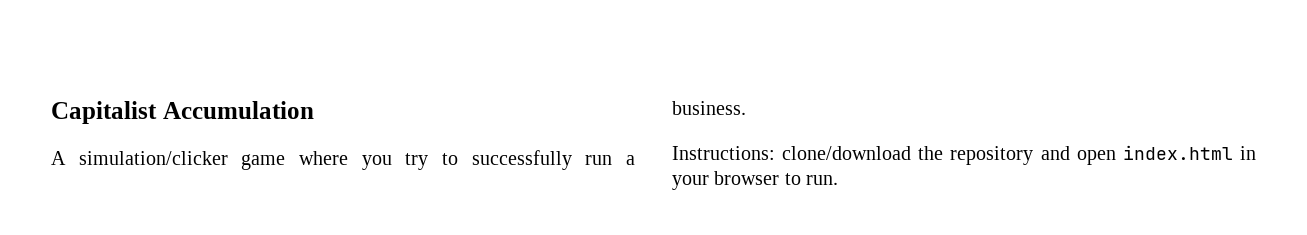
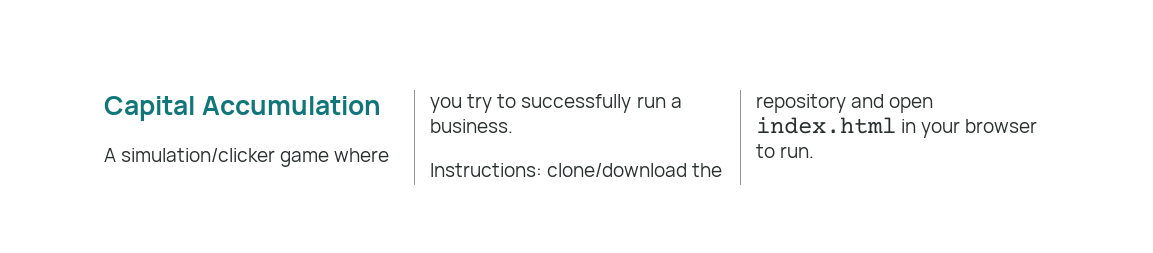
[51,101,157,124] Capitalist -> [104,96,195,121] Capital

